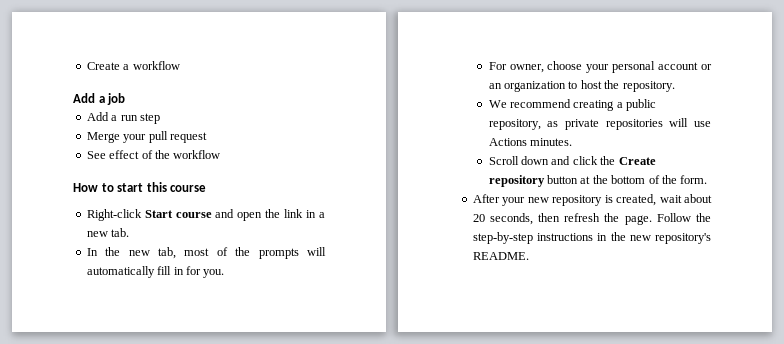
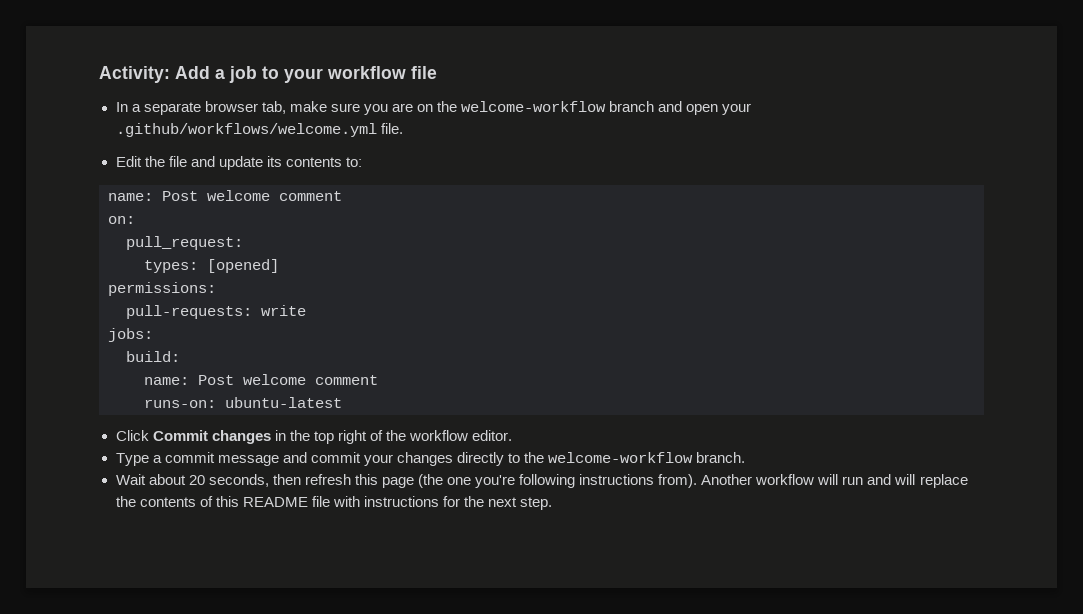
[86,61,180,70] Create a workflow // -> [99,66,170,83] Activity:
[86,112,160,124] [86,131,207,143] [86,150,221,159] [73,182,207,192] [86,209,325,221] [86,228,130,237] [86,247,326,259] [86,266,225,278] [488,61,712,73] [488,80,675,92] [488,99,657,111] [488,118,711,130] [488,138,573,146] [488,156,656,165] [488,175,708,187] [472,194,682,206] // Add a run step // Merge your pull request // See effect of the workflow // How to start this course // Right-click Start course and open the link in a new tab. // In the new tab, most of the prompts will automatically fill in for you. // For owner, choose your personal account or an organization to host the repository. // We recommend creating a public repository, as private repositories will use Actions minutes. // Scroll down and click the Create repository button at the bottom of the form. // After your new repository is created, wait -> [262,66,437,83] [115,101,752,115] [115,123,403,137] [115,156,362,170] [108,190,342,201] [108,216,135,224] [126,236,243,250] [144,259,279,273] [108,282,216,296] [126,305,306,319] [108,328,153,342] [126,351,180,362] [144,374,378,385] [144,397,342,408] [115,430,513,444] [115,452,746,466] [115,474,146,485] to your workflow file // In a separate browser tab, make sure you are on the welcome-workflow branch and open your .github/workflows/welcome.yml file. // Edit the file and update its contents to: // name: Post welcome comment // on: // pull_request: // types: [opened] // permissions: // pull-requests: write // jobs: // build: // name: Post welcome comment // runs-on: ubuntu-latest // Click Commit changes in the top right of the workflow editor. // Type a commit message and commit your changes directly to the welcome-workflow branch. // Wait
[604,213,711,225] [472,232,711,244] [472,252,529,260] the page. Follow the step-by-step instructions in the new repository's README. -> [354,474,968,488] [115,496,553,510] this page (the one you're following instructions from). Another workflow will run and will replace the contents of this README file with instructions for the next step.

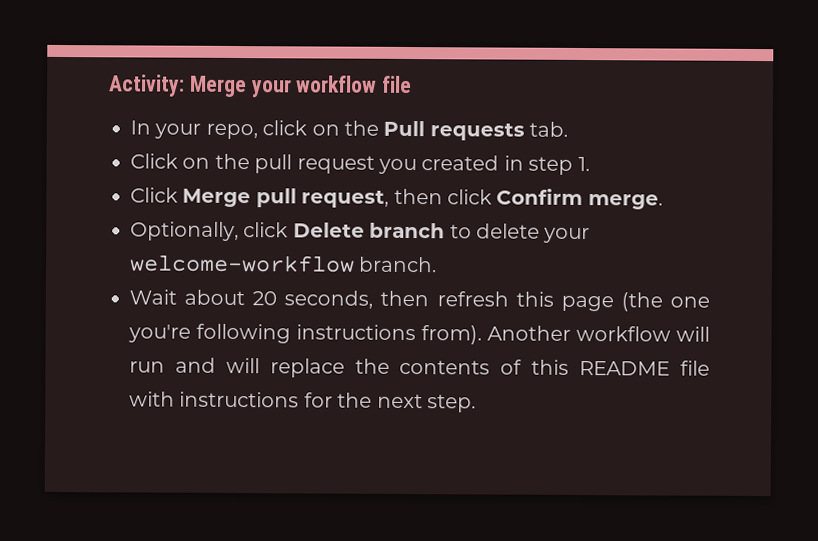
[175,66,279,83] Add a job to -> [188,75,247,98] Merge
[131,101,752,115] [115,123,403,137] [115,156,362,170] [108,190,342,201] [108,216,135,224] [126,236,243,250] [144,259,279,273] [108,282,216,296] [126,305,306,319] [108,328,153,342] [126,351,180,362] [144,374,378,385] [144,397,342,408] [115,430,513,444] [115,452,544,466] a separate browser tab, make sure you are on the welcome-workflow branch and open your .github/workflows/welcome.yml file. // Edit the file and update its contents to: // name: Post welcome comment // on: // pull_request: // types: [opened] // permissions: // pull-requests: write // jobs: // build: // name: Post welcome comment // runs-on: ubuntu-latest // Click Commit changes in the top right of the workflow editor. // Type a commit message and commit your changes directly to the -> [154,120,569,141] [130,153,590,175] [130,187,663,210] [130,221,591,244] your repo, click on the Pull requests tab. // Click on the pull request you created in step 1. // Click Merge pull request, then click Confirm merge. // Optionally, click Delete branch to delete your

